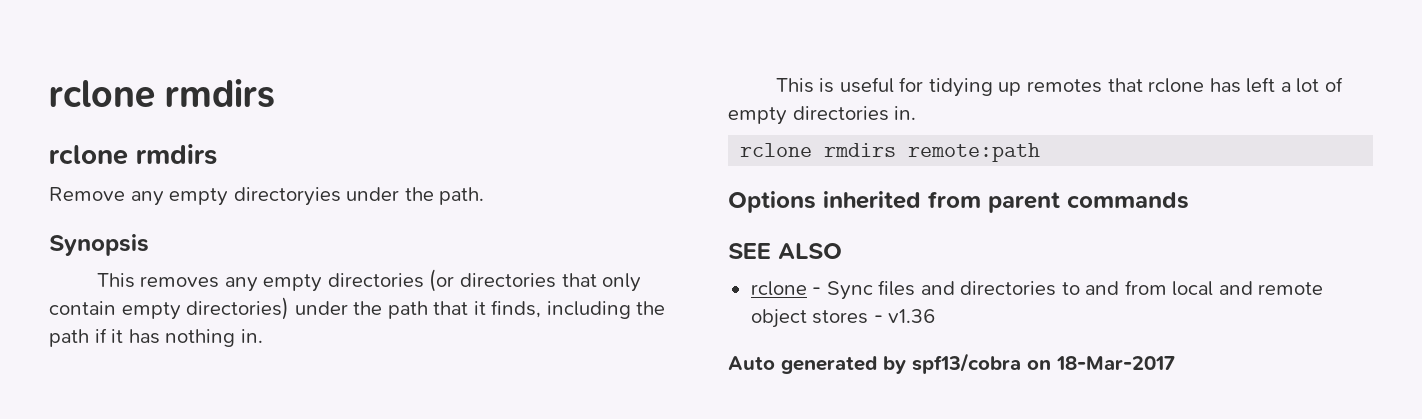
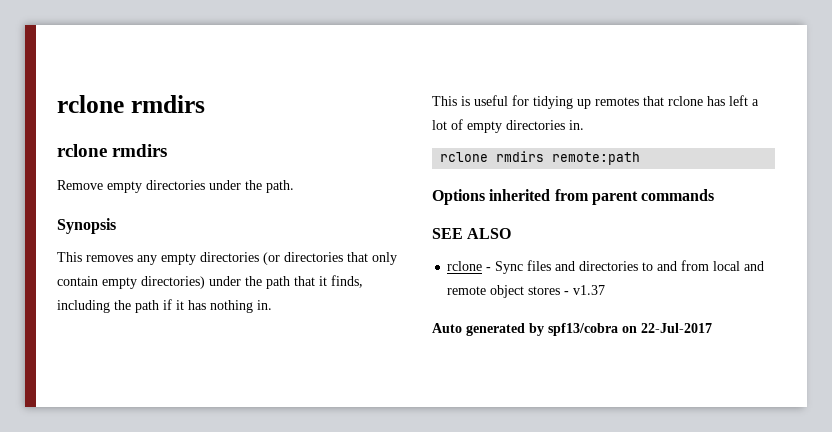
[130,187,341,206] any empty directoryies -> [107,180,205,193] empty directories
[888,309,936,323] v1.36 -> [573,285,606,295] v1.37
[1056,356,1175,370] 18-Mar-2017 -> [641,323,712,333] 22-Jul-2017

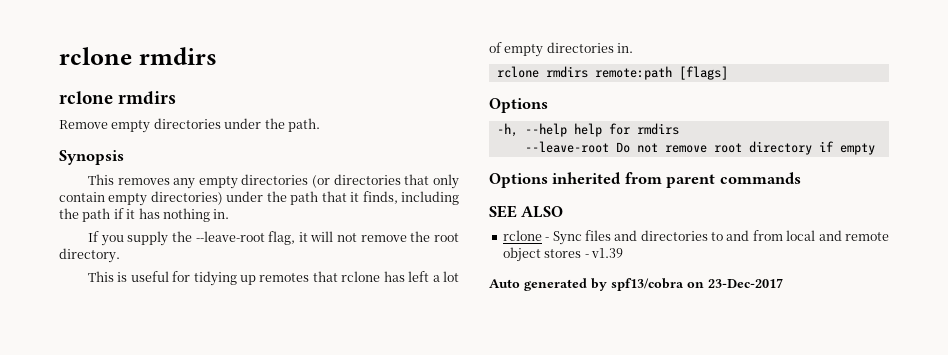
(272, 305) none -> [87,231,459,246] [59,248,120,263] // If you supply the --leave-root flag, it will not remove the root directory.
(641, 158) none -> [678,66,728,80] [489,98,548,113] [496,123,679,137] [524,141,875,155] [flags] // Options // -h, --help help for rmdirs // --leave-root Do not remove root directory if empty
[573,285,606,295] v1.37 -> [590,248,623,258] v1.39
[641,323,712,333] 22-Jul-2017 -> [708,278,783,288] 23-Dec-2017

